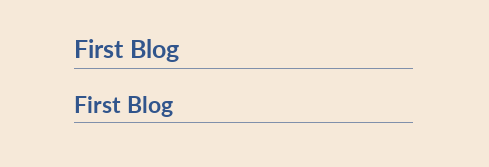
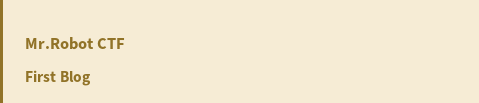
[74,39,179,62] First Blog -> [25,37,126,50] Mr.Robot CTF

